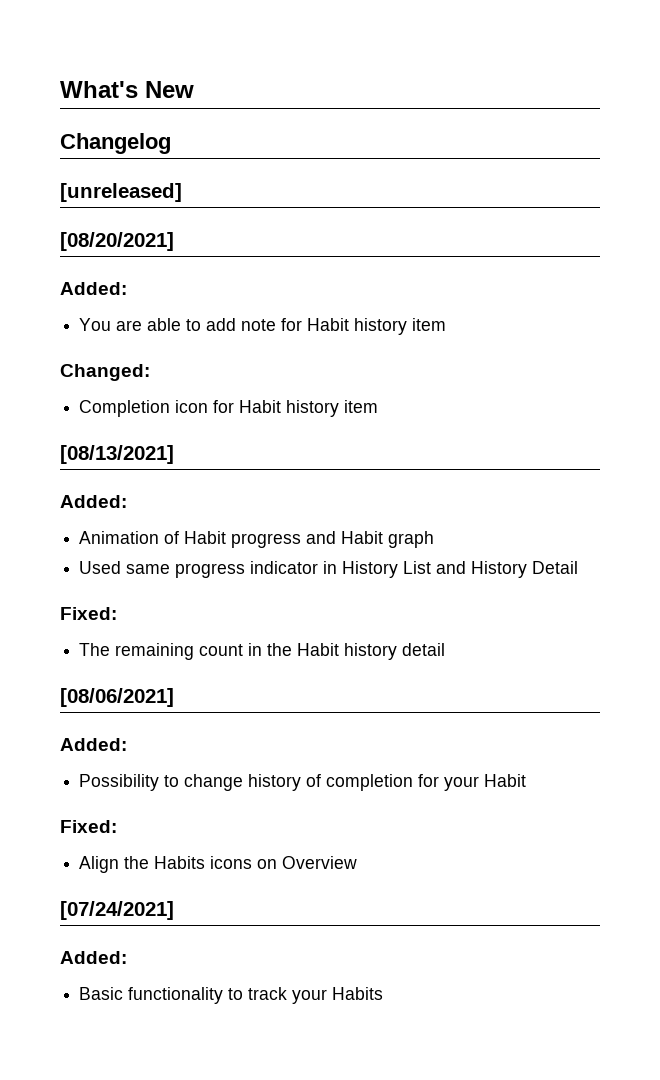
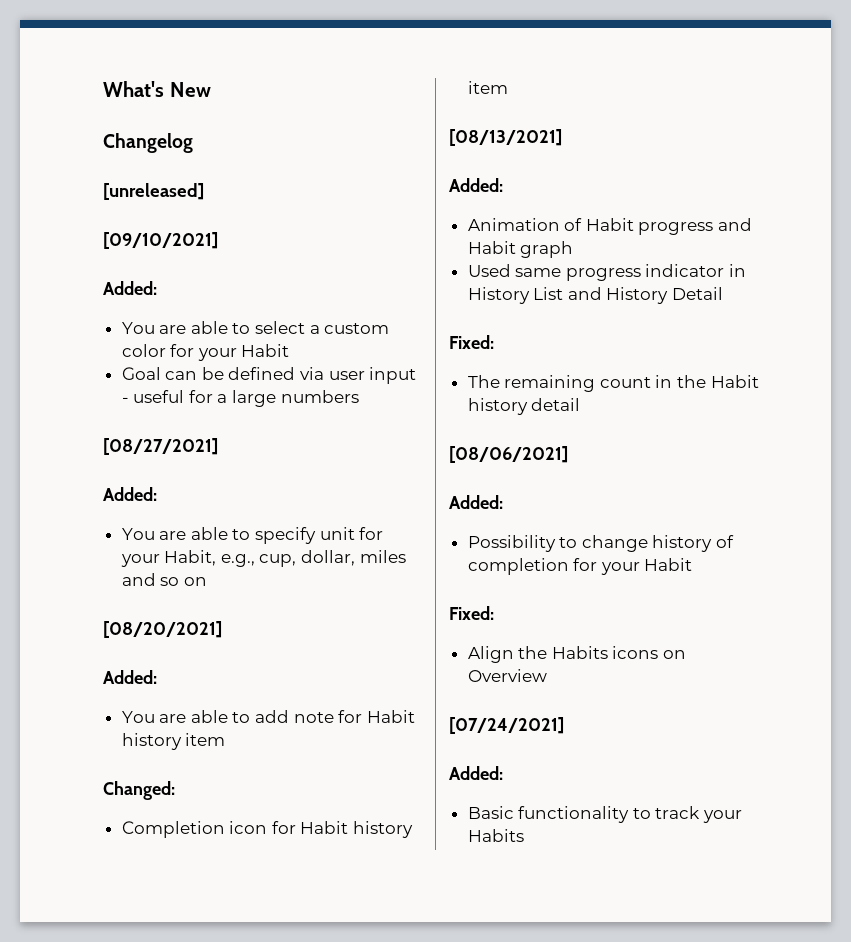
(182, 192) none -> [103,232,218,249] [103,281,157,295] [121,321,390,334] [121,344,290,361] [121,367,417,384] [121,390,359,407] [103,438,218,455] [103,487,157,501] [121,527,384,544] [120,550,406,567] [121,573,207,586] // [09/10/2021] // Added: // You are able to select a custom color for your Habit // Goal can be defined via user input - useful for a large numbers // [08/27/2021] // Added: // You are able to specify unit for your Habit, e.g., cup, dollar, miles and so on

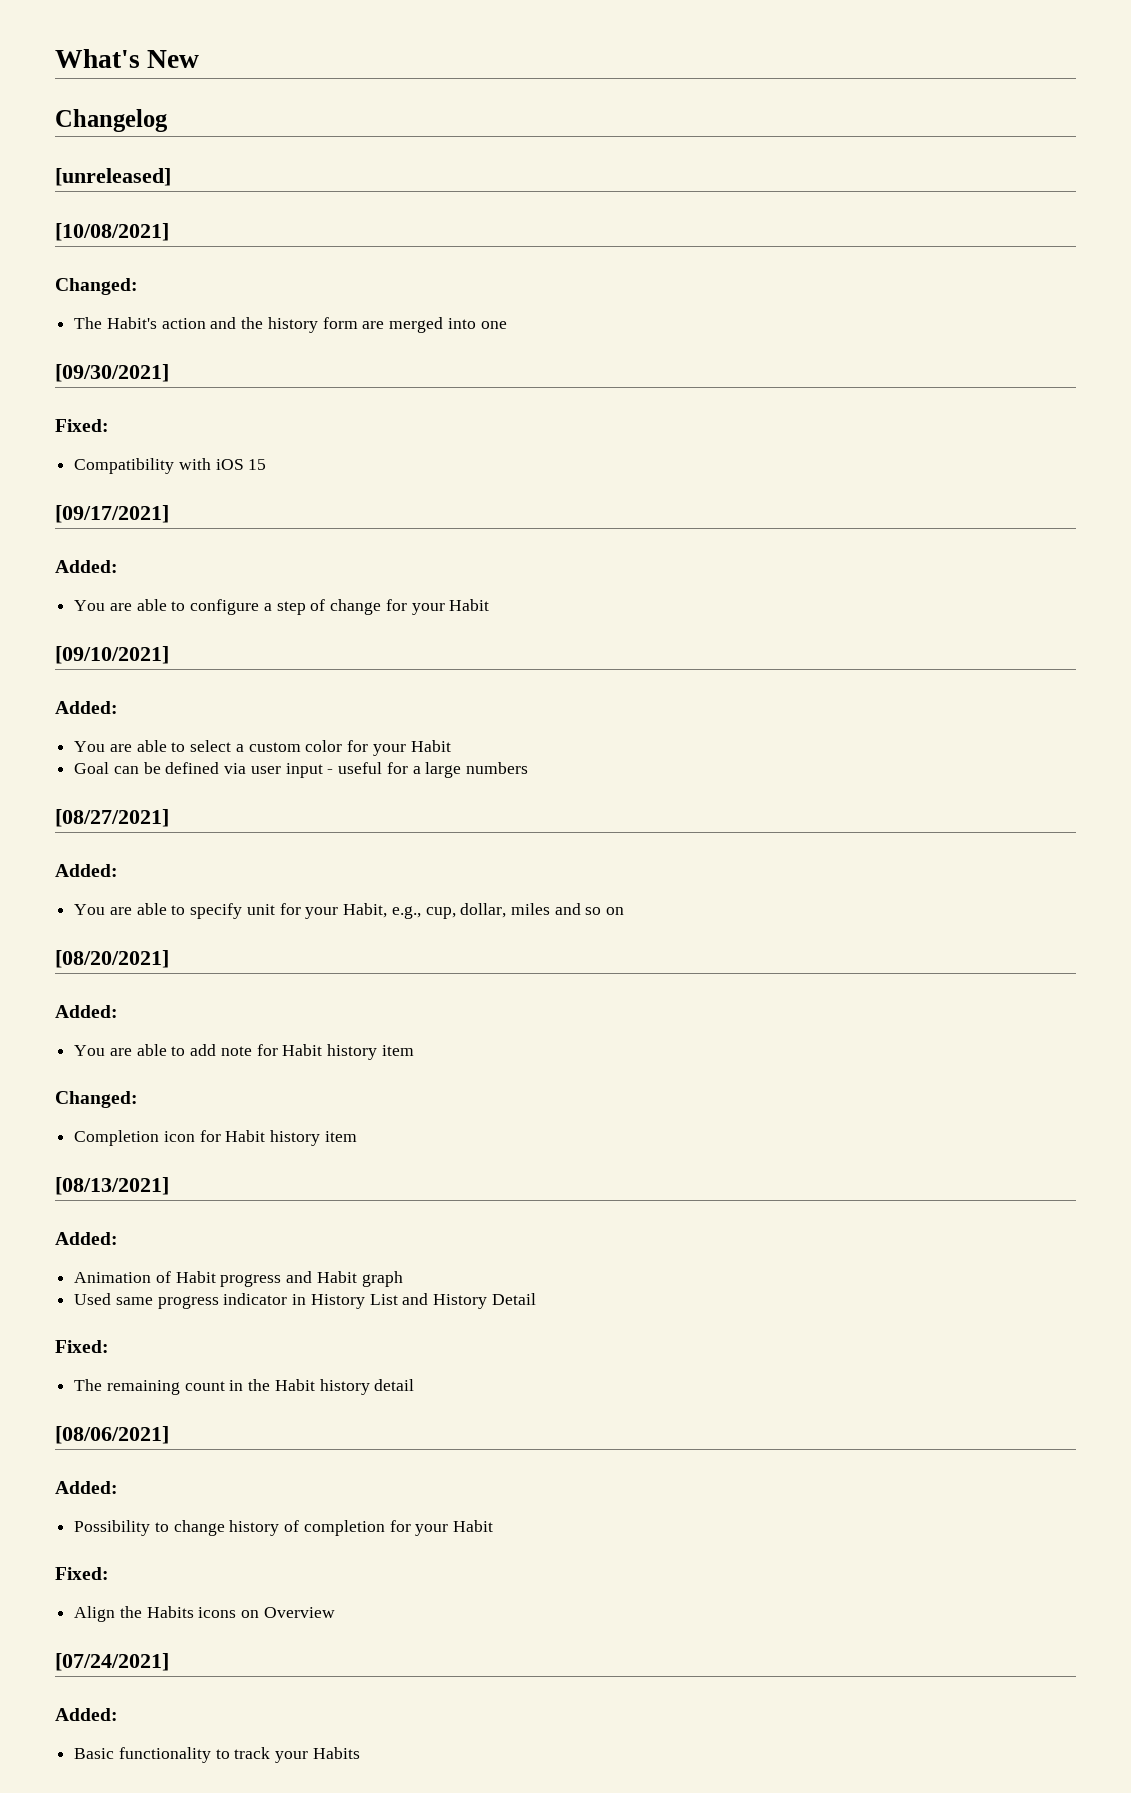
(204, 191) none -> [55,223,169,241] [55,278,138,295] [74,317,507,333] [55,364,169,382] [55,419,109,432] [74,458,267,474] [55,505,169,523] [55,560,118,573] [74,599,490,615] // [10/08/2021] // Changed: // The Habit's action and the history form are merged into one // [09/30/2021] // Fixed: // Compatibility with iOS 15 // [09/17/2021] // Added: // You are able to configure a step of change for your Habit

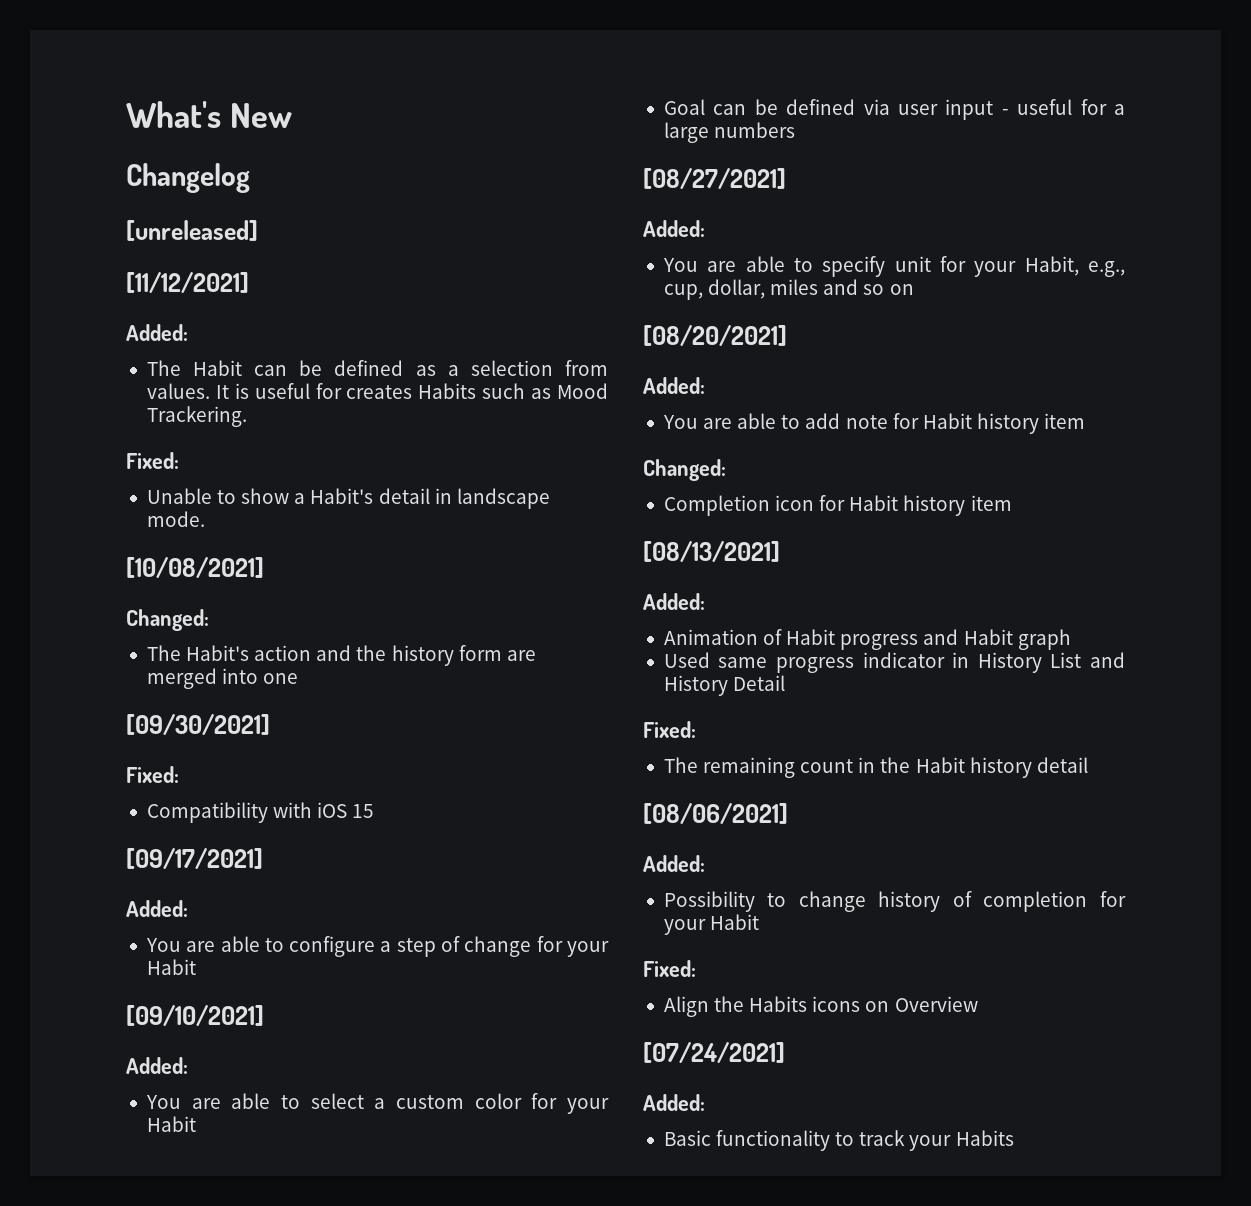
(171, 177) none -> [126,272,249,293] [126,324,188,341] [146,360,608,376] [146,383,608,399] [146,406,247,427] [126,452,179,469] [146,488,550,509] [146,511,205,527] // [11/12/2021] // Added: // The Habit can be defined as a selection from values. It is useful for creates Habits such as Mood Trackering. // Fixed: // Unable to show a Habit's detail in landscape mode.

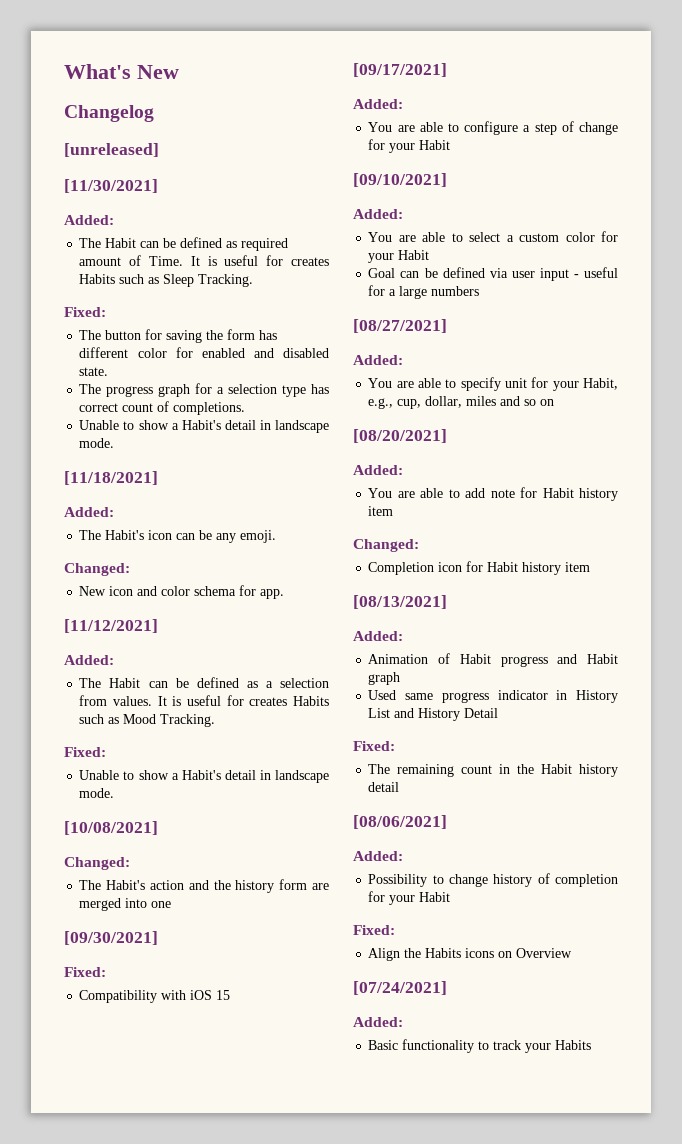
(258, 230) none -> [64,179,158,193] [64,215,114,225] [79,237,289,251] [79,255,330,266] [79,274,254,287] [64,307,106,317] [79,329,278,343] [79,347,329,358] [79,367,109,376] [79,383,329,397] [79,401,246,415] [79,420,329,433] [79,438,115,448] [64,471,158,485] [64,507,114,517] [79,530,277,543] [64,563,130,576] [79,585,285,599] // [11/30/2021] // Added: // The Habit can be defined as required amount of Time. It is useful for creates Habits such as Sleep Tracking. // Fixed: // The button for saving the form has different color for enabled and disabled state. // The progress graph for a selection type has correct count of completions. // Unable to show a Habit's detail in landscape mode. // [11/18/2021] // Added: // The Habit's icon can be any emoji. // Changed: // New icon and color schema for app.
[146,406,247,427] Trackering. -> [160,714,216,727] Tracking.

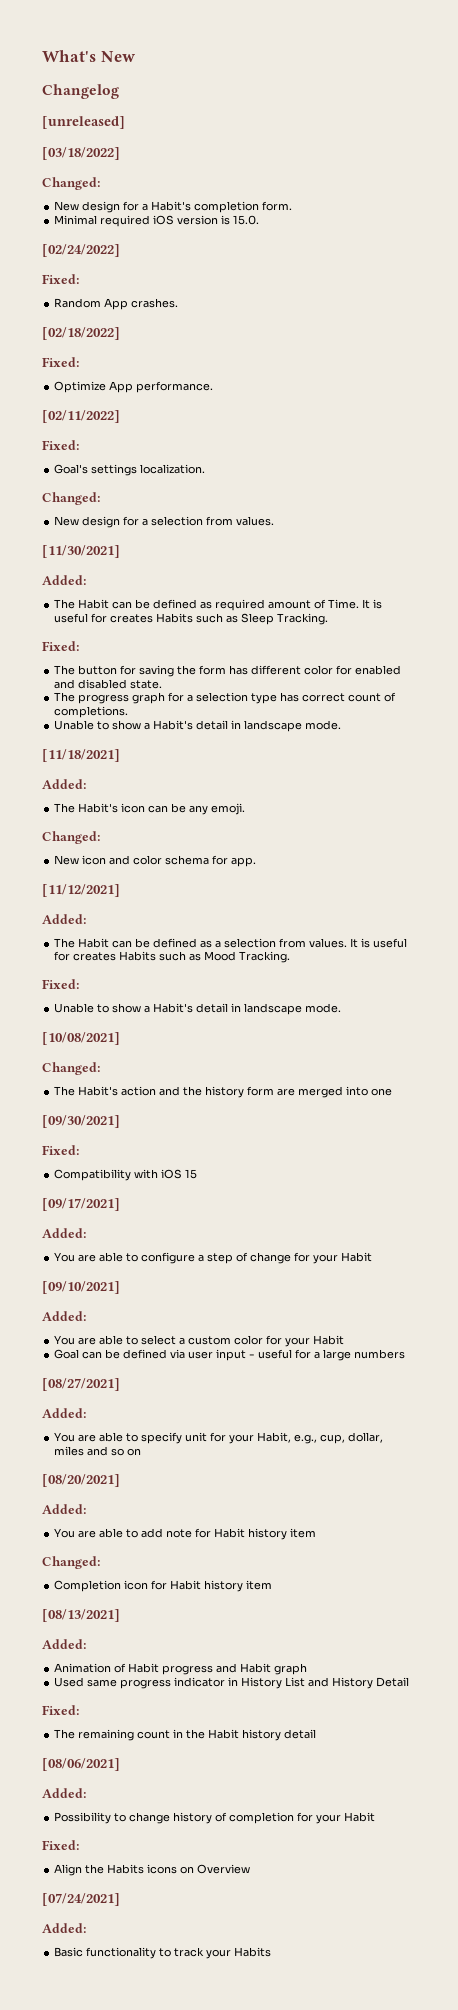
(159, 150) none -> [42,147,120,160] [42,177,100,190] [54,201,293,213] [54,215,260,227] [42,244,120,257] [42,274,79,284] [54,298,179,310] [42,327,120,340] [42,357,79,367] [54,381,214,393] [42,410,120,423] [42,440,79,450] [54,464,206,476] [42,492,100,505] [54,516,275,528] // [03/18/2022] // Changed: // New design for a Habit's completion form. // Minimal required iOS version is 15.0. // [02/24/2022] // Fixed: // Random App crashes. // [02/18/2022] // Fixed: // Optimize App performance. // [02/11/2022] // Fixed: // Goal's settings localization. // Changed: // New design for a selection from values.

